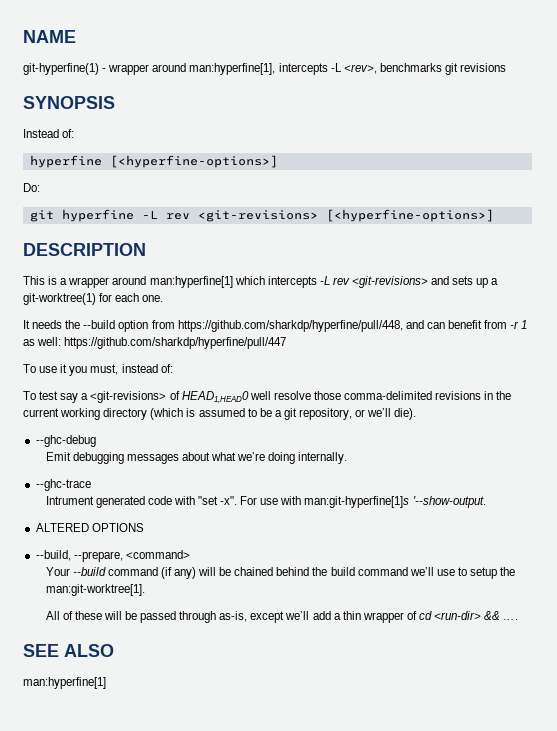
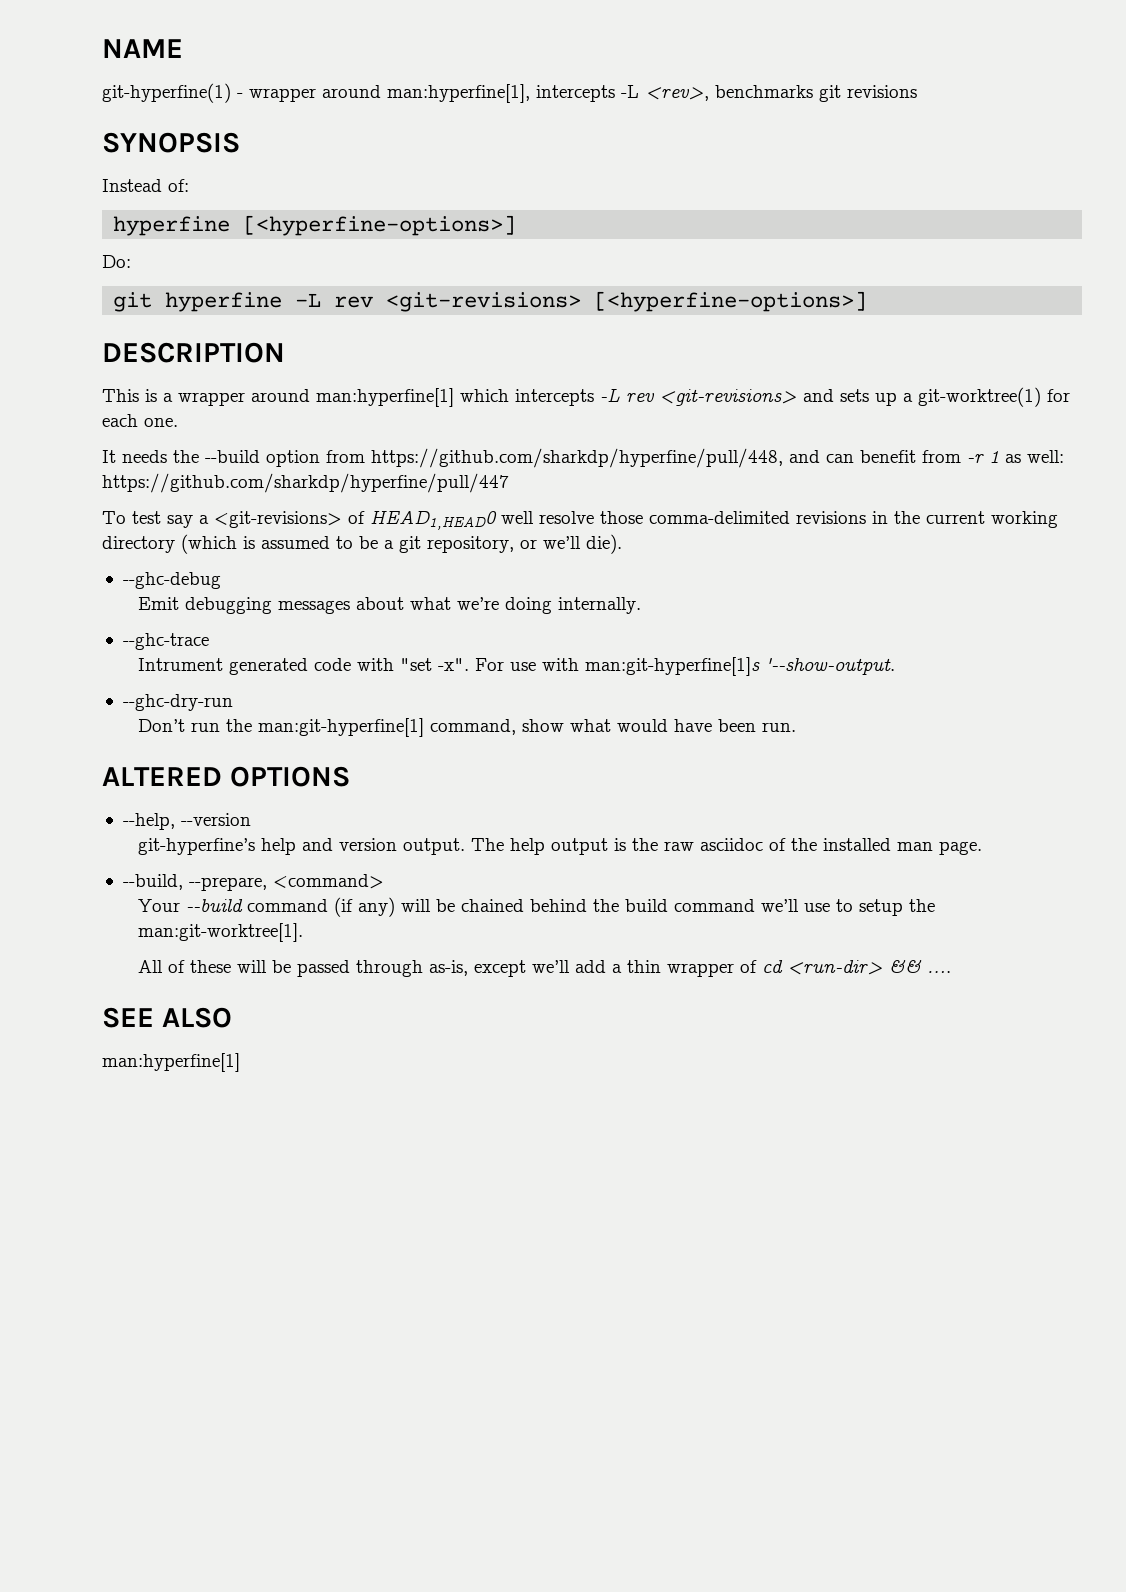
[23,364,173,376] // To use it you must, instead of: -> (509, 483) none
[35,523,144,532] ALTERED OPTIONS -> [122,694,233,711] [138,718,797,737] [102,766,350,787] [122,813,251,830] [138,838,983,855] --ghc-dry-run // Don’t run the man:git-hyperfine[1] command, show what would have been run. // ALTERED OPTIONS // --help, --version // git-hyperfine’s help and version output. The help output is the raw asciidoc of the installed man page.

